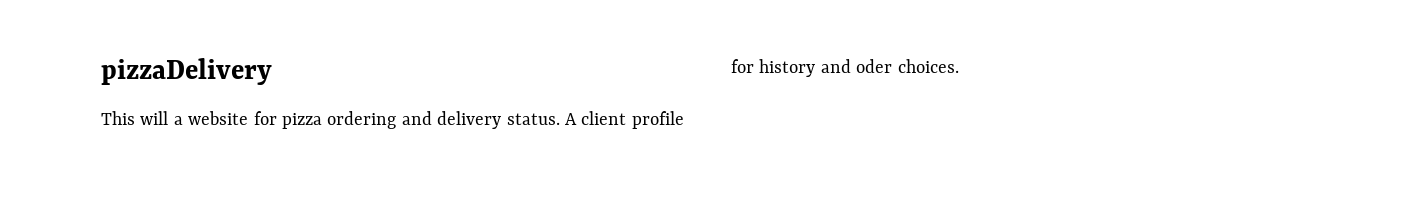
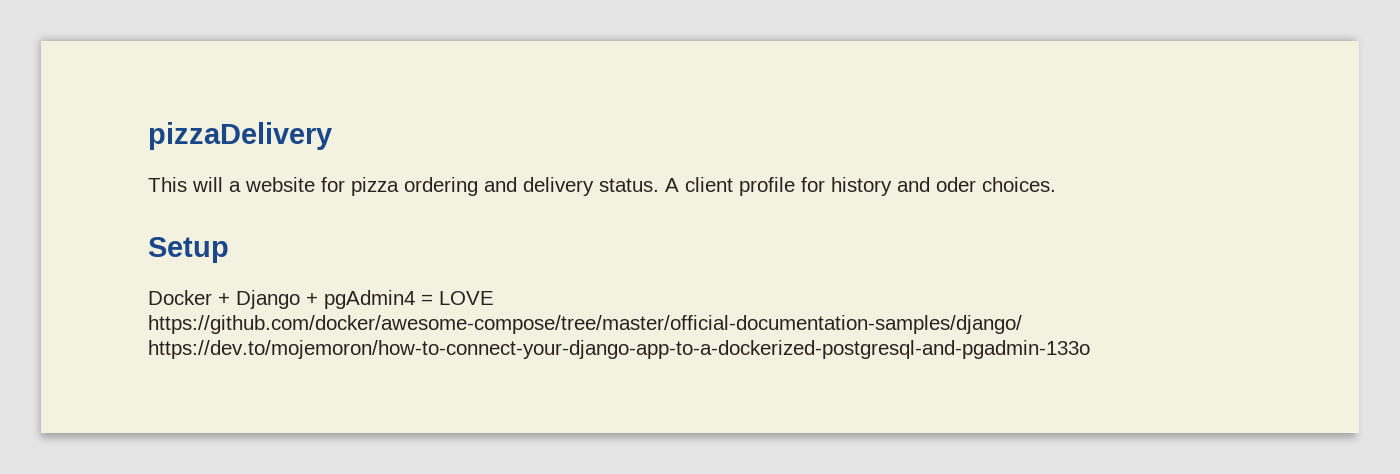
(959, 66) none -> [148,237,229,263] [148,290,494,309] [148,315,1022,334] [148,340,1090,359] // Setup // Docker + Django + pgAdmin4 = LOVE https://github.com/docker/awesome-compose/tree/master/official-documentation-samples/django/ https://dev.to/mojemoron/how-to-connect-your-django-app-to-a-dockerized-postgresql-and-pgadmin-133o

